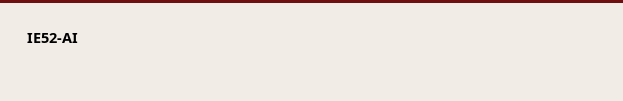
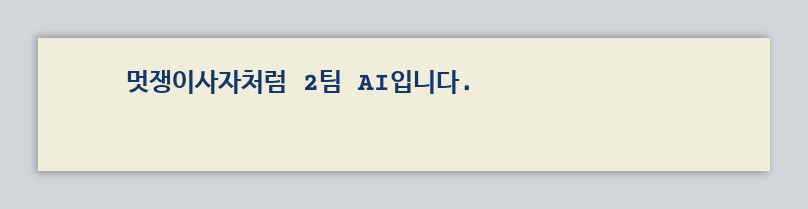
[27,33,78,43] IE52-AI -> [126,70,475,94] 멋쟁이사자처럼 2팀 AI입니다.

